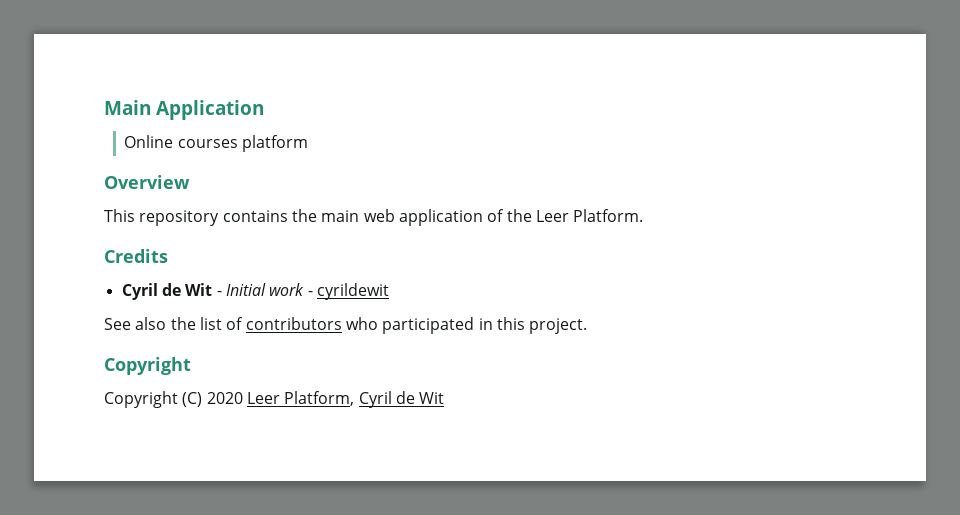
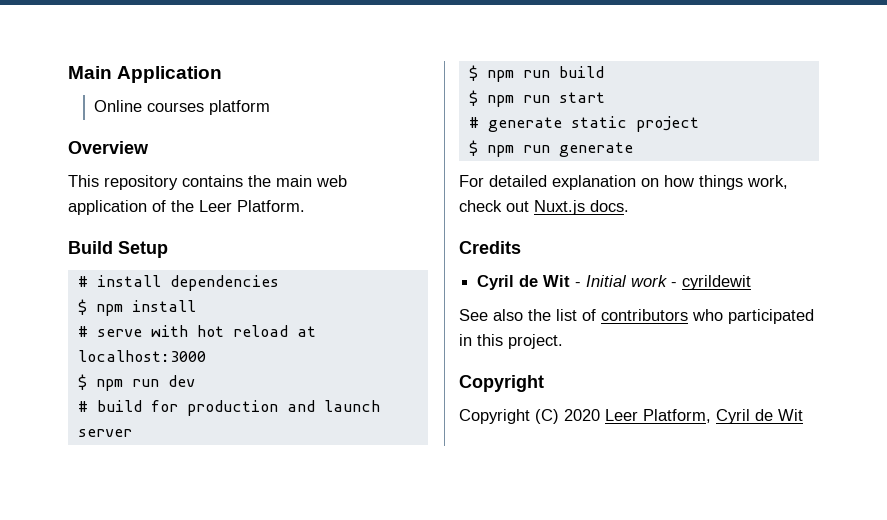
(644, 215) none -> [68,241,168,258] [77,275,279,291] [77,299,196,316] [77,325,316,337] [77,350,206,362] [77,374,195,391] [77,400,380,416] [77,429,132,437] [468,65,604,82] [468,90,605,107] [468,116,699,132] [468,140,633,157] [459,175,788,190] [459,200,629,215] // Build Setup // # install dependencies // $ npm install // # serve with hot reload at localhost:3000 // $ npm run dev // # build for production and launch server // $ npm run build // $ npm run start // # generate static project // $ npm run generate // For detailed explanation on how things work, check out Nuxt.js docs.

